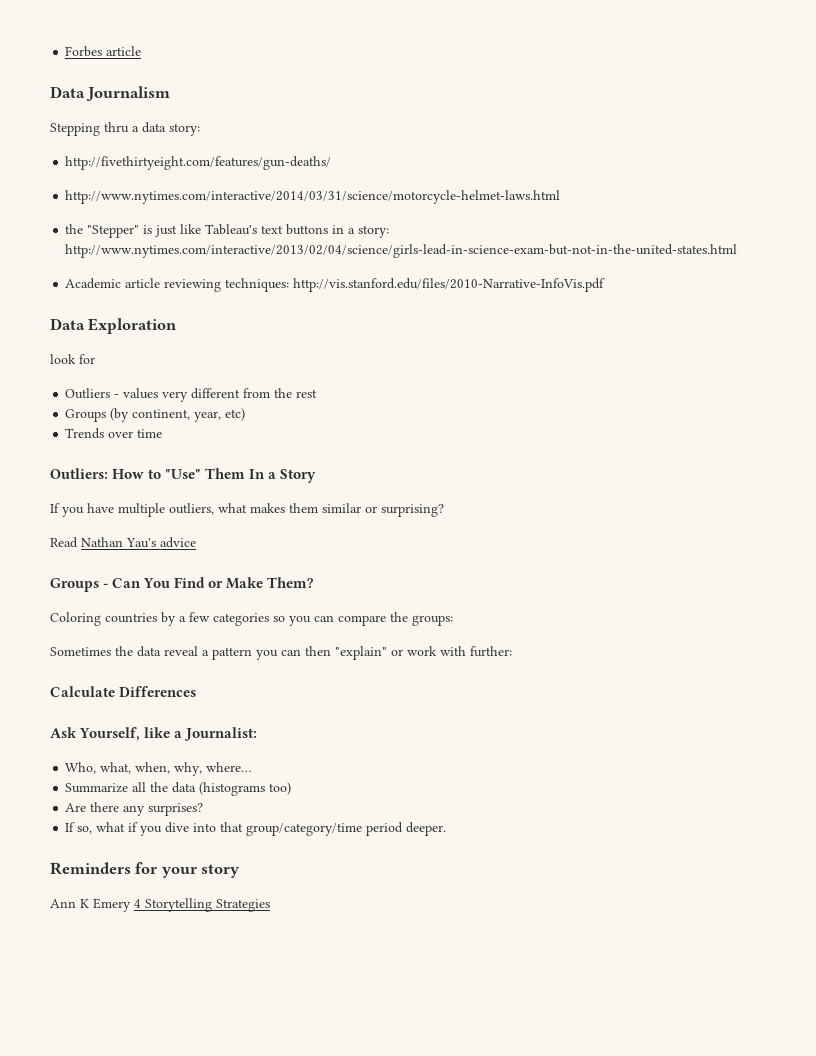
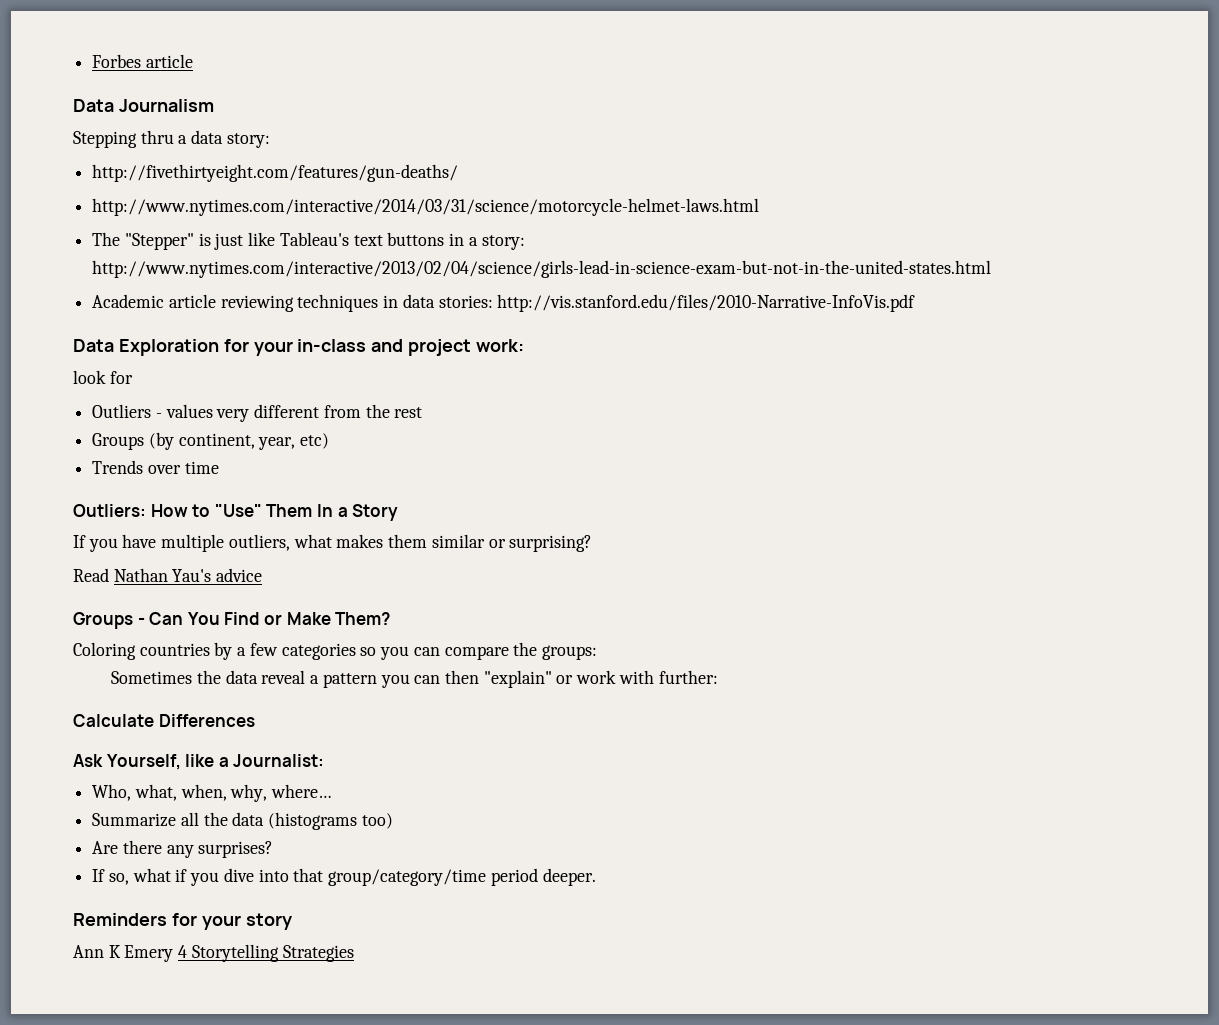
[65,224,84,234] the -> [92,232,121,246] The
[225,278,290,292] techniques: -> [297,294,493,312] techniques in data stories:
(178, 326) none -> [223,339,525,356] for your in-class and project work:

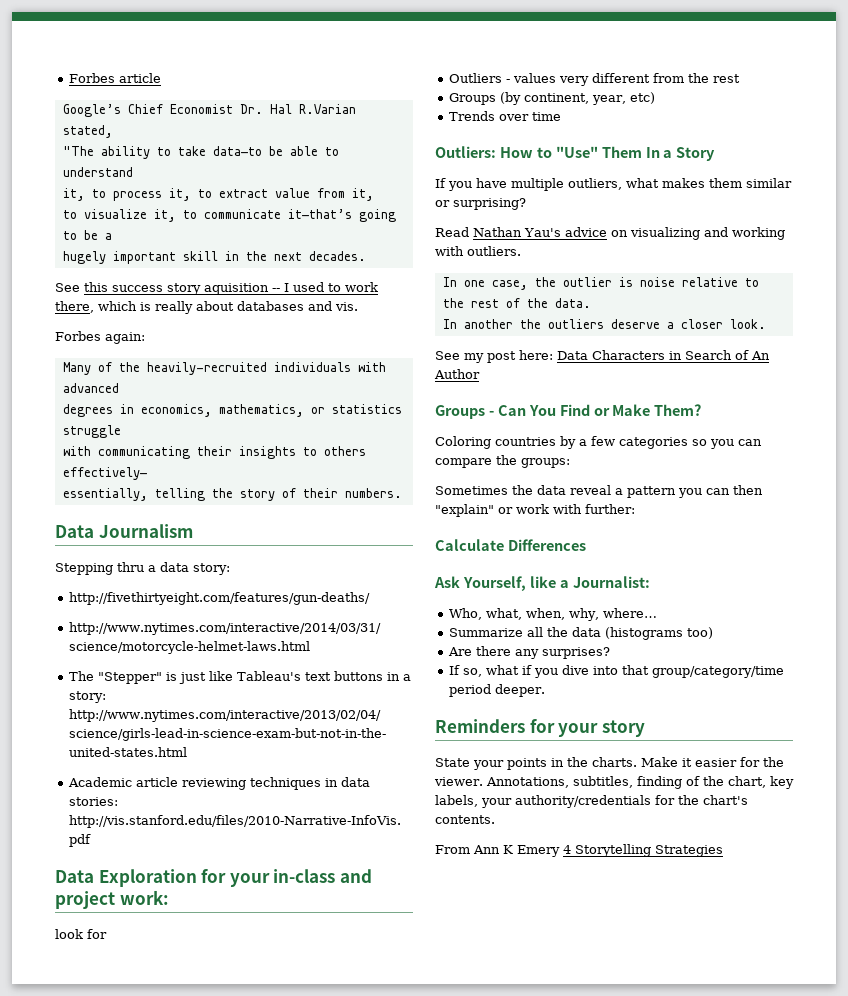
(193, 61) none -> [62,104,356,117] [62,125,113,138] [62,146,339,159] [62,167,133,177] [62,188,374,201] [62,209,396,222] [62,230,112,240] [62,251,366,264] [55,282,378,295] [55,301,358,314] [55,331,145,344] [62,362,386,375] [62,383,119,393] [62,404,402,417] [62,425,121,438] [62,446,366,459] [62,467,147,480] [62,488,402,501] // Google’s Chief Economist Dr. Hal R.Varian stated, // "The ability to take data—to be able to understand // it, to process it, to extract value from it, // to visualize it, to communicate it—that’s going to be a // hugely important skill in the next decades. // See this success story aquisition -- I used to work there, which is really about databases and vis. // Forbes again: // Many of the heavily-recruited individuals with advanced // degrees in economics, mathematics, or statistics struggle // with communicating their insights to others effectively— // essentially, telling the story of their numbers.
(263, 575) none -> [611,227,785,240] [435,246,521,256] [442,277,759,290] [442,298,591,308] [442,319,766,329] [435,350,770,363] [434,369,480,379] on visualizing and working with outliers. // In one case, the outlier is noise relative to the rest of the data. // In another the outliers deserve a closer look. // See my post here: Data Characters in Search of An Author
(292, 921) none -> [435,757,784,770] [434,776,794,789] [435,795,748,808] [435,815,495,824] [435,845,470,854] State your points in the charts. Make it easier for the viewer. Annotations, subtitles, finding of the chart, key labels, your authority/credentials for the chart's contents. // From

